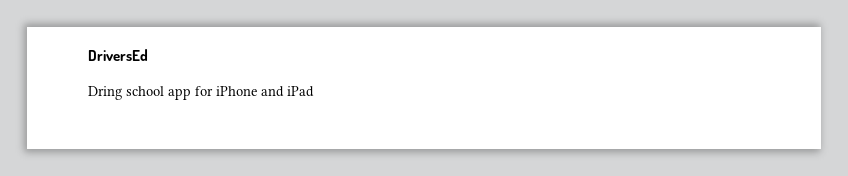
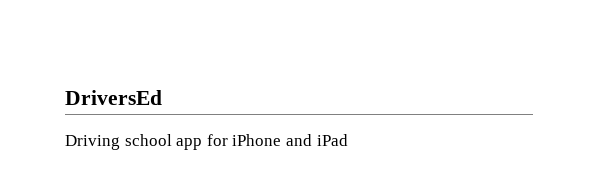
[88,86,122,100] Dring -> [65,135,120,150] Driving

